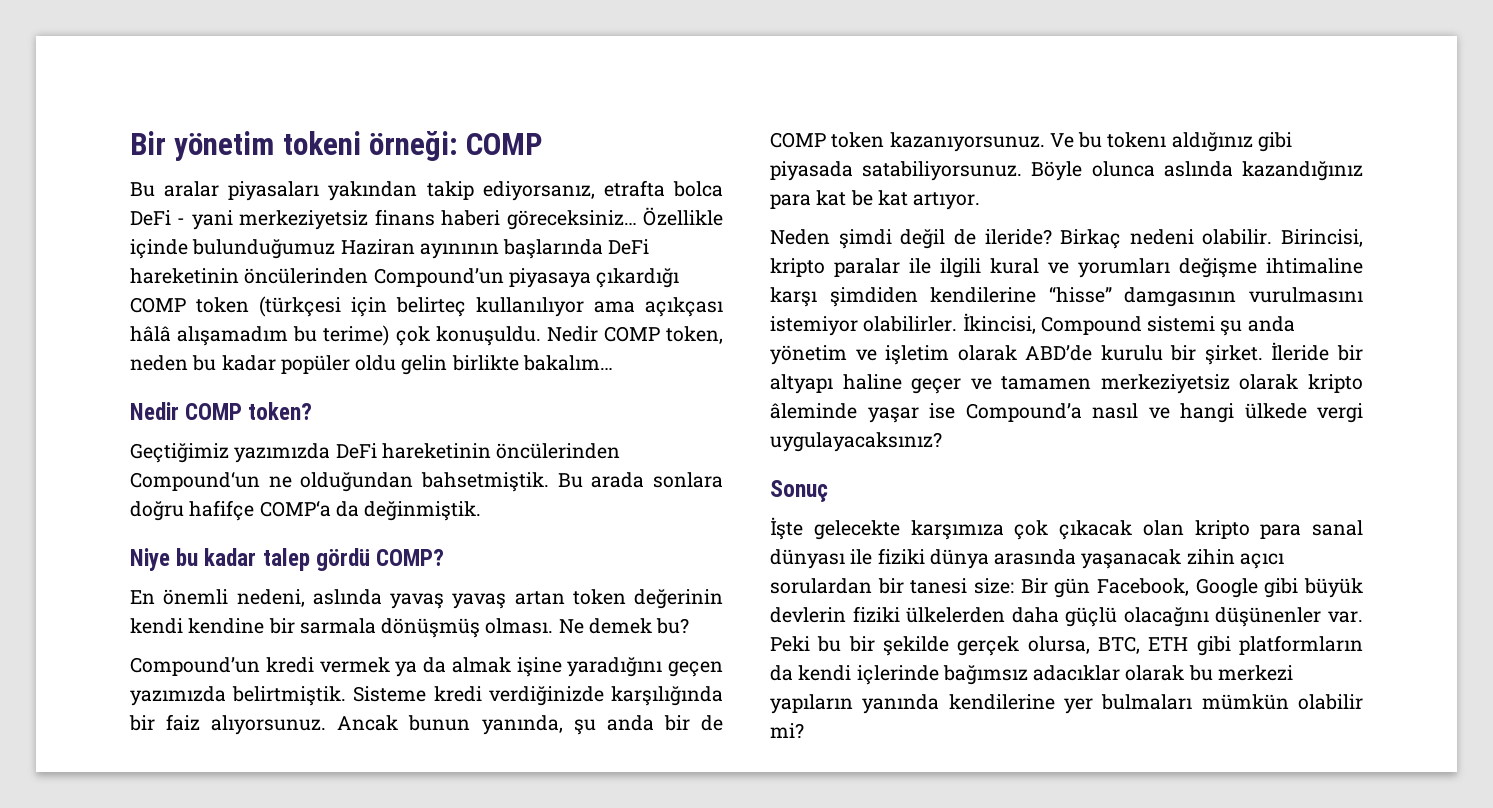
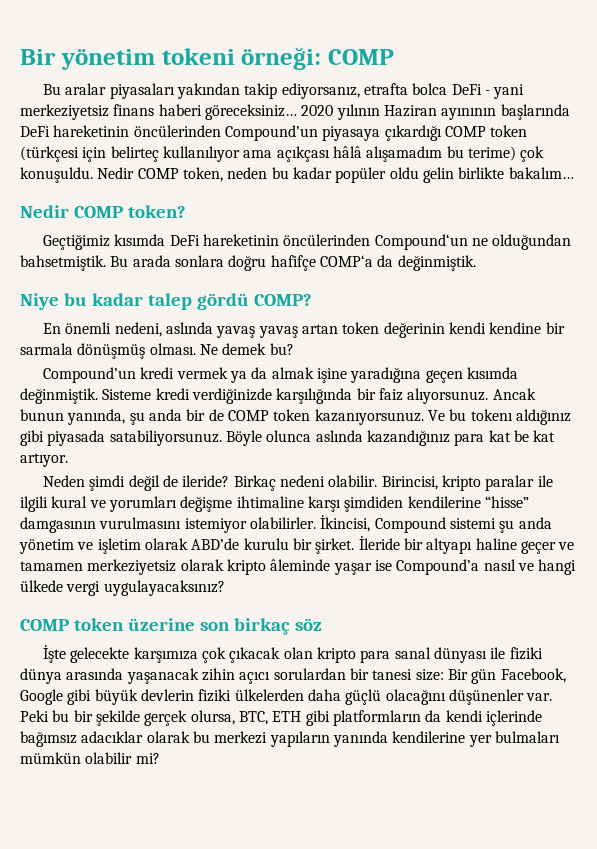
[643,207,723,226] [130,239,336,259] Özellikle içinde bulunduğumuz -> [301,104,380,120] 2020 yılının
[234,443,331,463] yazımızda -> [114,234,166,246] kısımda
[567,657,723,677] [130,686,347,706] yaradığını geçen yazımızda belirtmiştik. -> [350,367,518,383] [20,388,98,404] yaradığına geçen kısımda değinmiştik.
[770,480,828,502] Sonuç -> [20,618,322,635] COMP token üzerine son birkaç söz

